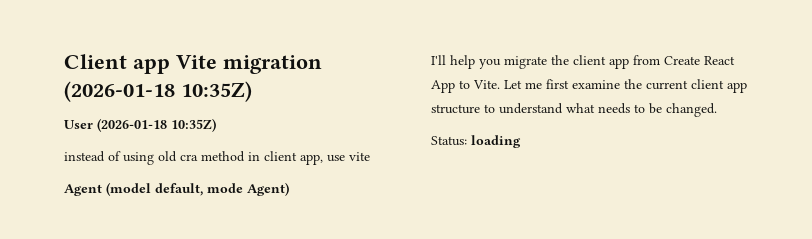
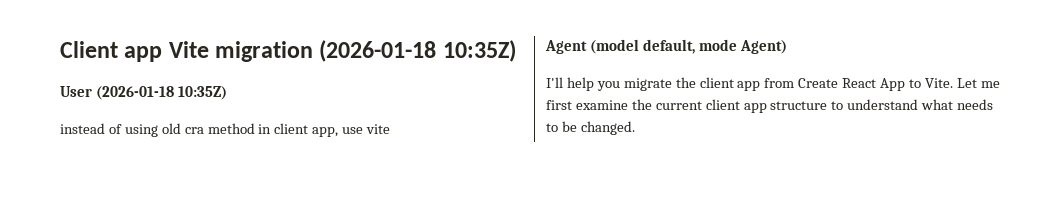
[431,135,521,148] // Status: loading -> (635, 128) none

